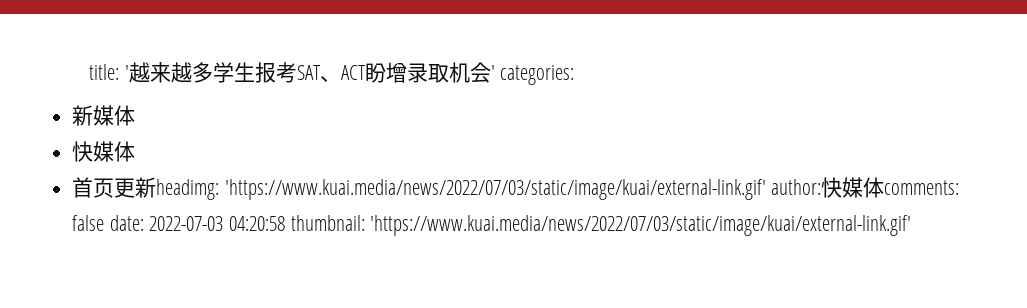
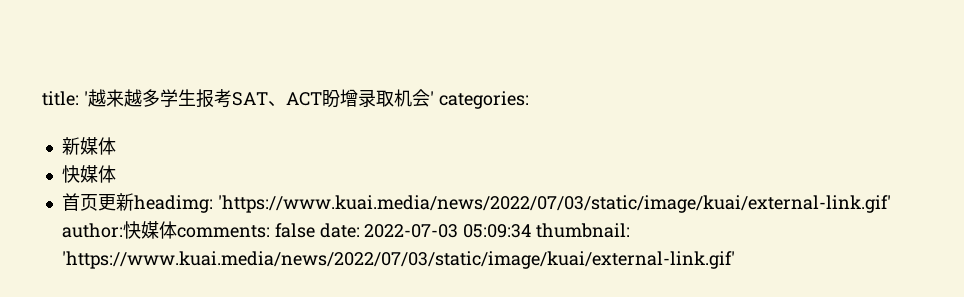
[229,216,286,231] 04:20:58 -> [463,224,532,238] 05:09:34

